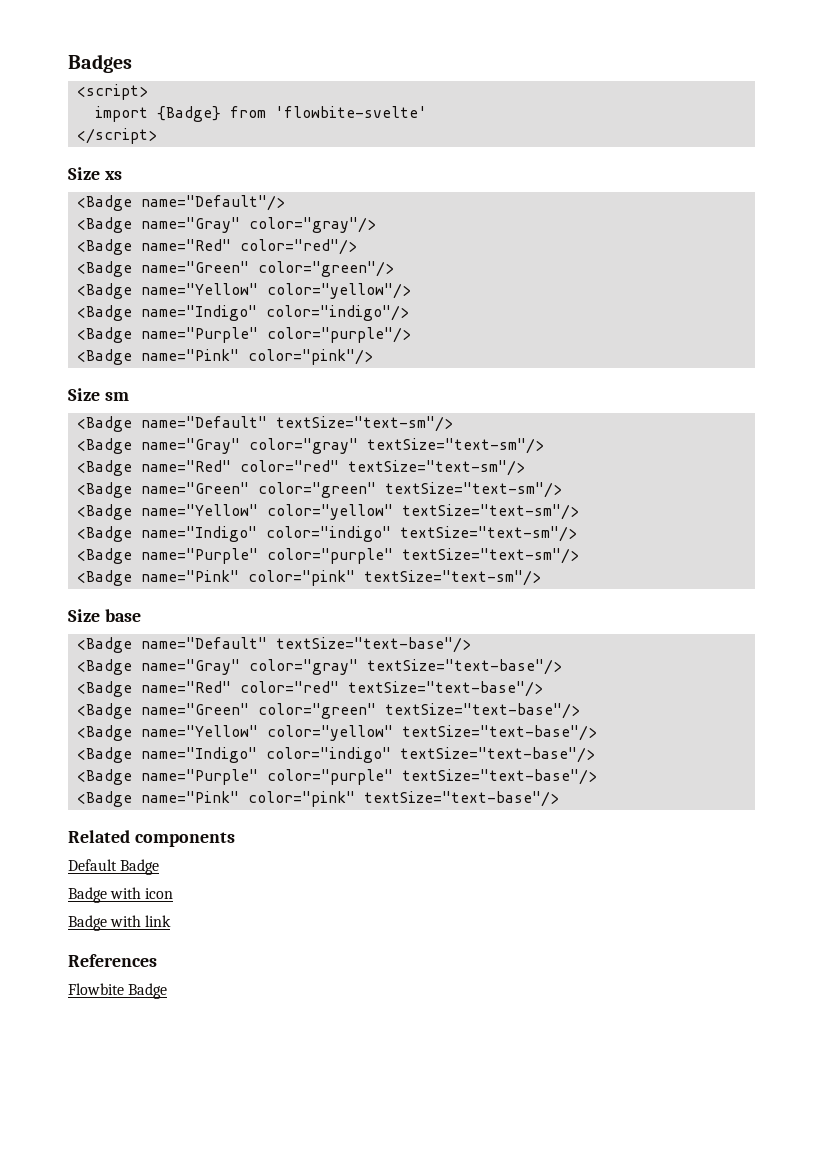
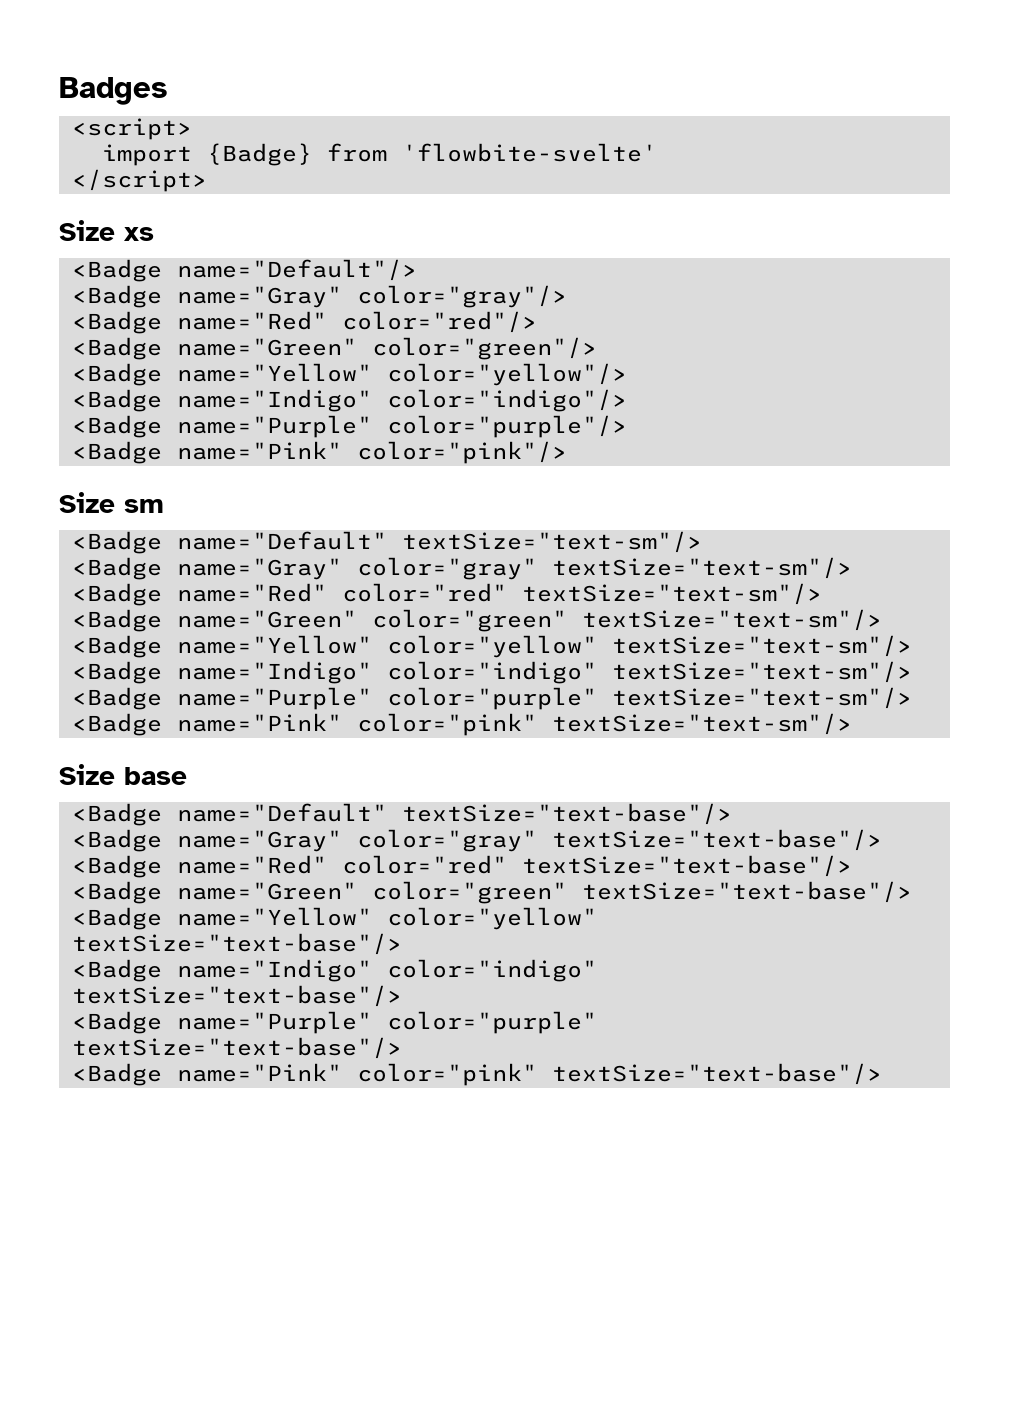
[68,830,235,847] [68,859,160,875] [68,887,174,903] [68,915,172,931] [68,954,157,967] [68,983,168,999] // Related components // Default Badge // Badge with icon // Badge with link // References // Flowbite Badge -> (883, 1074) none

